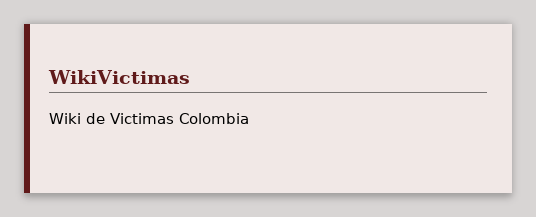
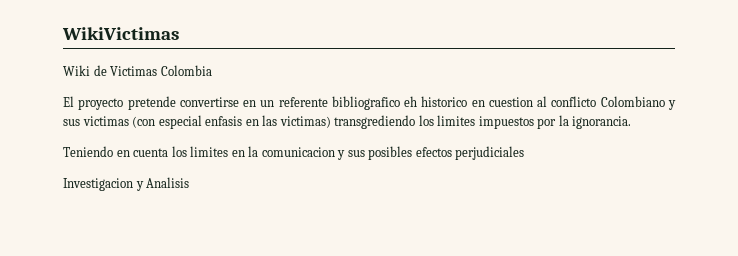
(249, 118) none -> [63,96,676,110] [63,115,632,129] [63,146,525,160] [63,177,190,191] // El proyecto pretende convertirse en un referente bibliografico eh historico en cuestion al conflicto Colombiano y sus victimas (con especial enfasis en las victimas) transgrediendo los limites impuestos por la ignorancia. // Teniendo en cuenta los limites en la comunicacion y sus posibles efectos perjudiciales // Investigacion y Analisis

